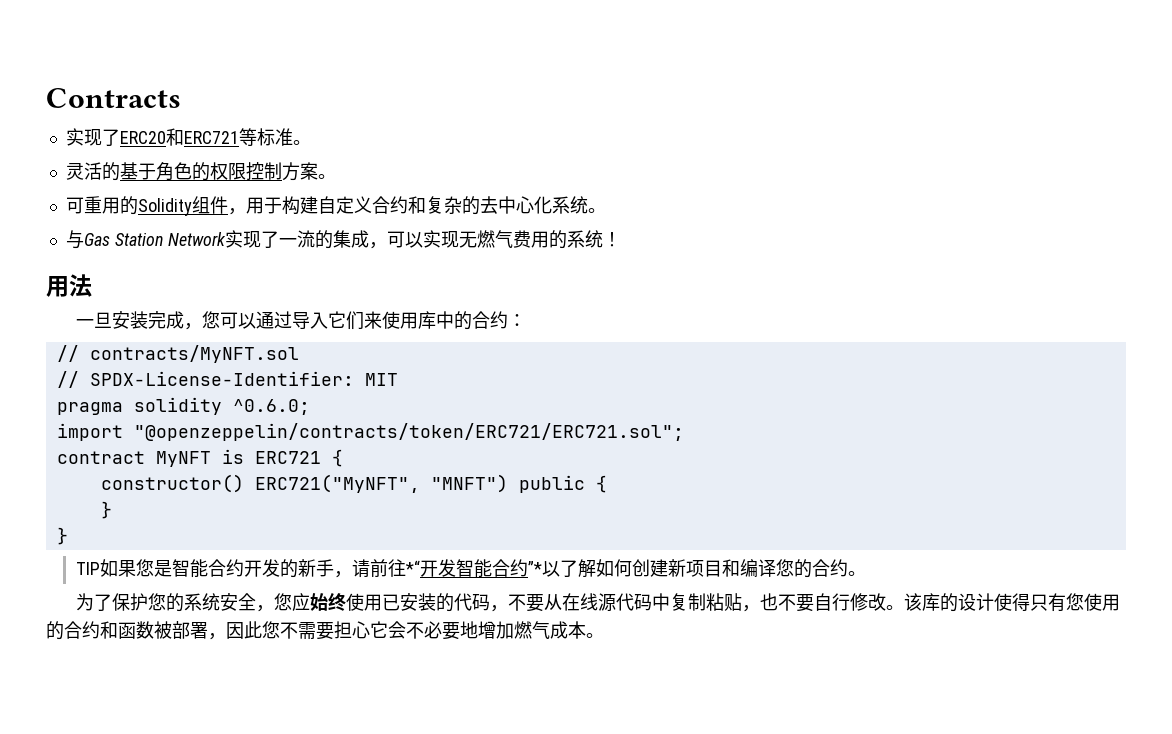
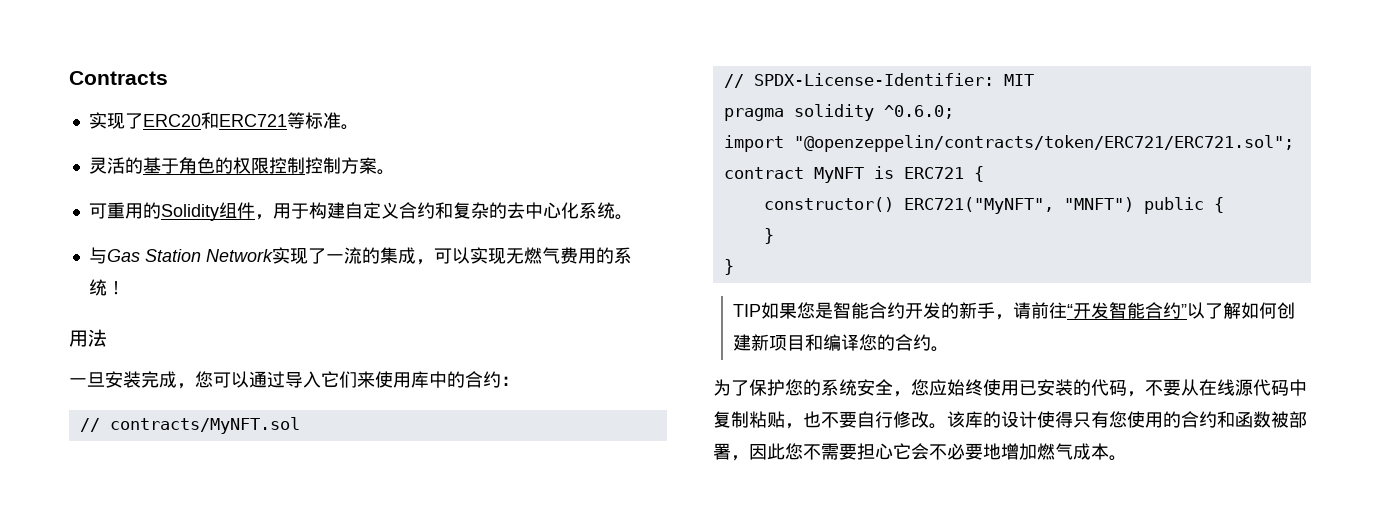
(282, 171) none -> [304,157,341,174] 控制
[404,560,420,575] *“ -> [1067,304,1074,317] “
[527,561,542,575] ”* -> [1181,304,1188,317] ”

